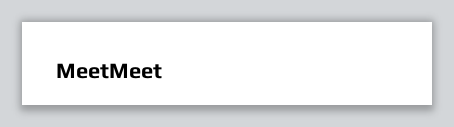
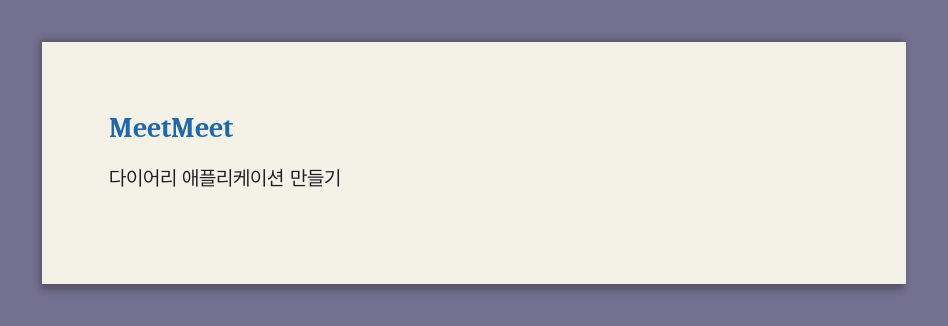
(162, 71) none -> [109,169,341,187] // 다이어리 애플리케이션 만들기

